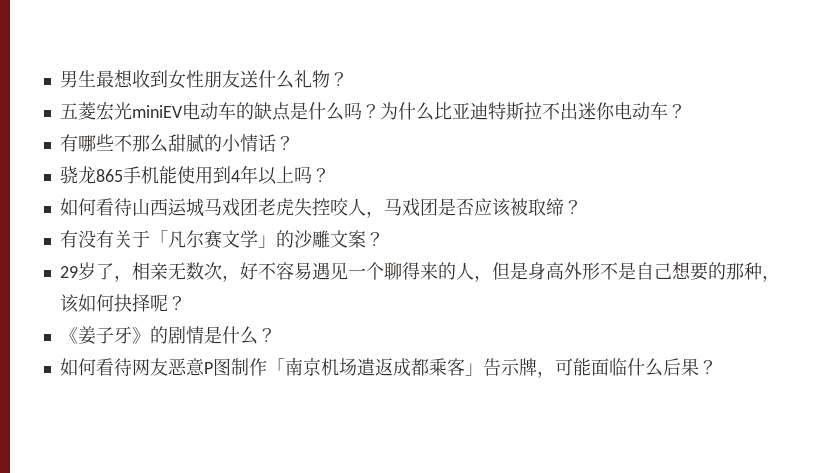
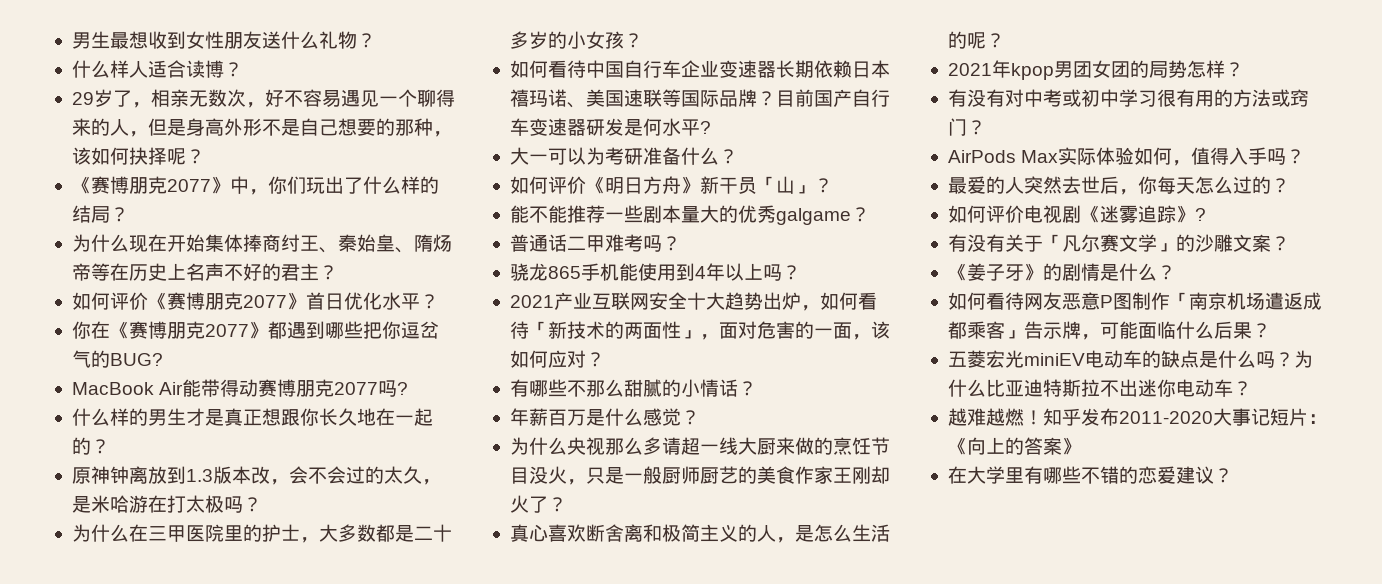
[59,102,686,121] [59,134,294,153] [59,165,330,185] [59,198,582,218] [59,230,366,249] 五菱宏光miniEV电动车的缺点是什么吗？为什么比亚迪特斯拉不出迷你电动车？ // 有哪些不那么甜腻的小情话？ // 骁龙865手机能使用到4年以上吗？ // 如何看待山西运城马戏团老虎失控咬人，马戏团是否应该被取缔？ // 有没有关于「凡尔赛文学」的沙雕文案 -> [71,60,224,78] 什么样人适合读博
(186, 303) none -> [71,176,439,195] [71,205,129,223] [71,234,452,253] [71,263,338,281] [71,292,439,310] [71,321,439,339] [71,350,163,368] [71,379,409,397] [71,408,433,426] [71,437,110,455] [71,466,441,485] [71,495,262,513] [71,524,452,543] [509,31,643,49] [509,60,890,78] [509,89,890,108] [509,118,711,136] [509,147,738,165] [509,176,833,194] [509,205,870,225] [509,234,681,252] [509,263,801,281] [509,292,877,311] [509,321,890,340] [509,350,605,368] [509,379,757,397] [509,408,700,426] [509,437,890,455] [509,466,890,485] [509,495,567,513] [509,524,890,543] [947,31,1005,49] [947,60,1244,80] [947,89,1309,107] [947,118,986,136] [947,147,1306,166] [947,176,1290,195] [947,205,1206,223] [947,234,1290,252] // 《赛博朋克2077》中，你们玩出了什么样的结局？ // 为什么现在开始集体捧商纣王、秦始皇、隋炀帝等在历史上名声不好的君主？ // 如何评价《赛博朋克2077》首日优化水平？ // 你在《赛博朋克2077》都遇到哪些把你逗岔气的BUG? // MacBook Air能带得动赛博朋克2077吗? // 什么样的男生才是真正想跟你长久地在一起的？ // 原神钟离放到1.3版本改，会不会过的太久，是米哈游在打太极吗？ // 为什么在三甲医院里的护士，大多数都是二十多岁的小女孩？ // 如何看待中国自行车企业变速器长期依赖日本禧玛诺、美国速联等国际品牌？目前国产自行车变速器研发是何水平? // 大一可以为考研准备什么？ // 如何评价《明日方舟》新干员「山」？ // 能不能推荐一些剧本量大的优秀galgame？ // 普通话二甲难考吗？ // 骁龙865手机能使用到4年以上吗？ // 2021产业互联网安全十大趋势出炉，如何看待「新技术的两面性」，面对危害的一面，该如何应对？ // 有哪些不那么甜腻的小情话？ // 年薪百万是什么感觉？ // 为什么央视那么多请超一线大厨来做的烹饪节目没火，只是一般厨师厨艺的美食作家王刚却火了？ // 真心喜欢断舍离和极简主义的人，是怎么生活的呢？ // 2021年kpop男团女团的局势怎样？ // 有没有对中考或初中学习很有用的方法或窍门？ // AirPods Max实际体验如何，值得入手吗？ // 最爱的人突然去世后，你每天怎么过的？ // 如何评价电视剧《迷雾追踪》? // 有没有关于「凡尔赛文学」的沙雕文案？
(717, 367) none -> [947,350,1313,368] [947,379,1252,397] [947,408,1327,426] [947,437,1081,455] [947,466,1233,484] // 五菱宏光miniEV电动车的缺点是什么吗？为什么比亚迪特斯拉不出迷你电动车？ // 越难越燃！知乎发布2011-2020大事记短片：《向上的答案》 // 在大学里有哪些不错的恋爱建议？

